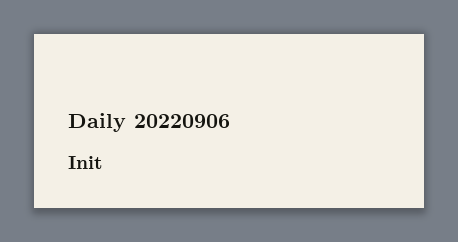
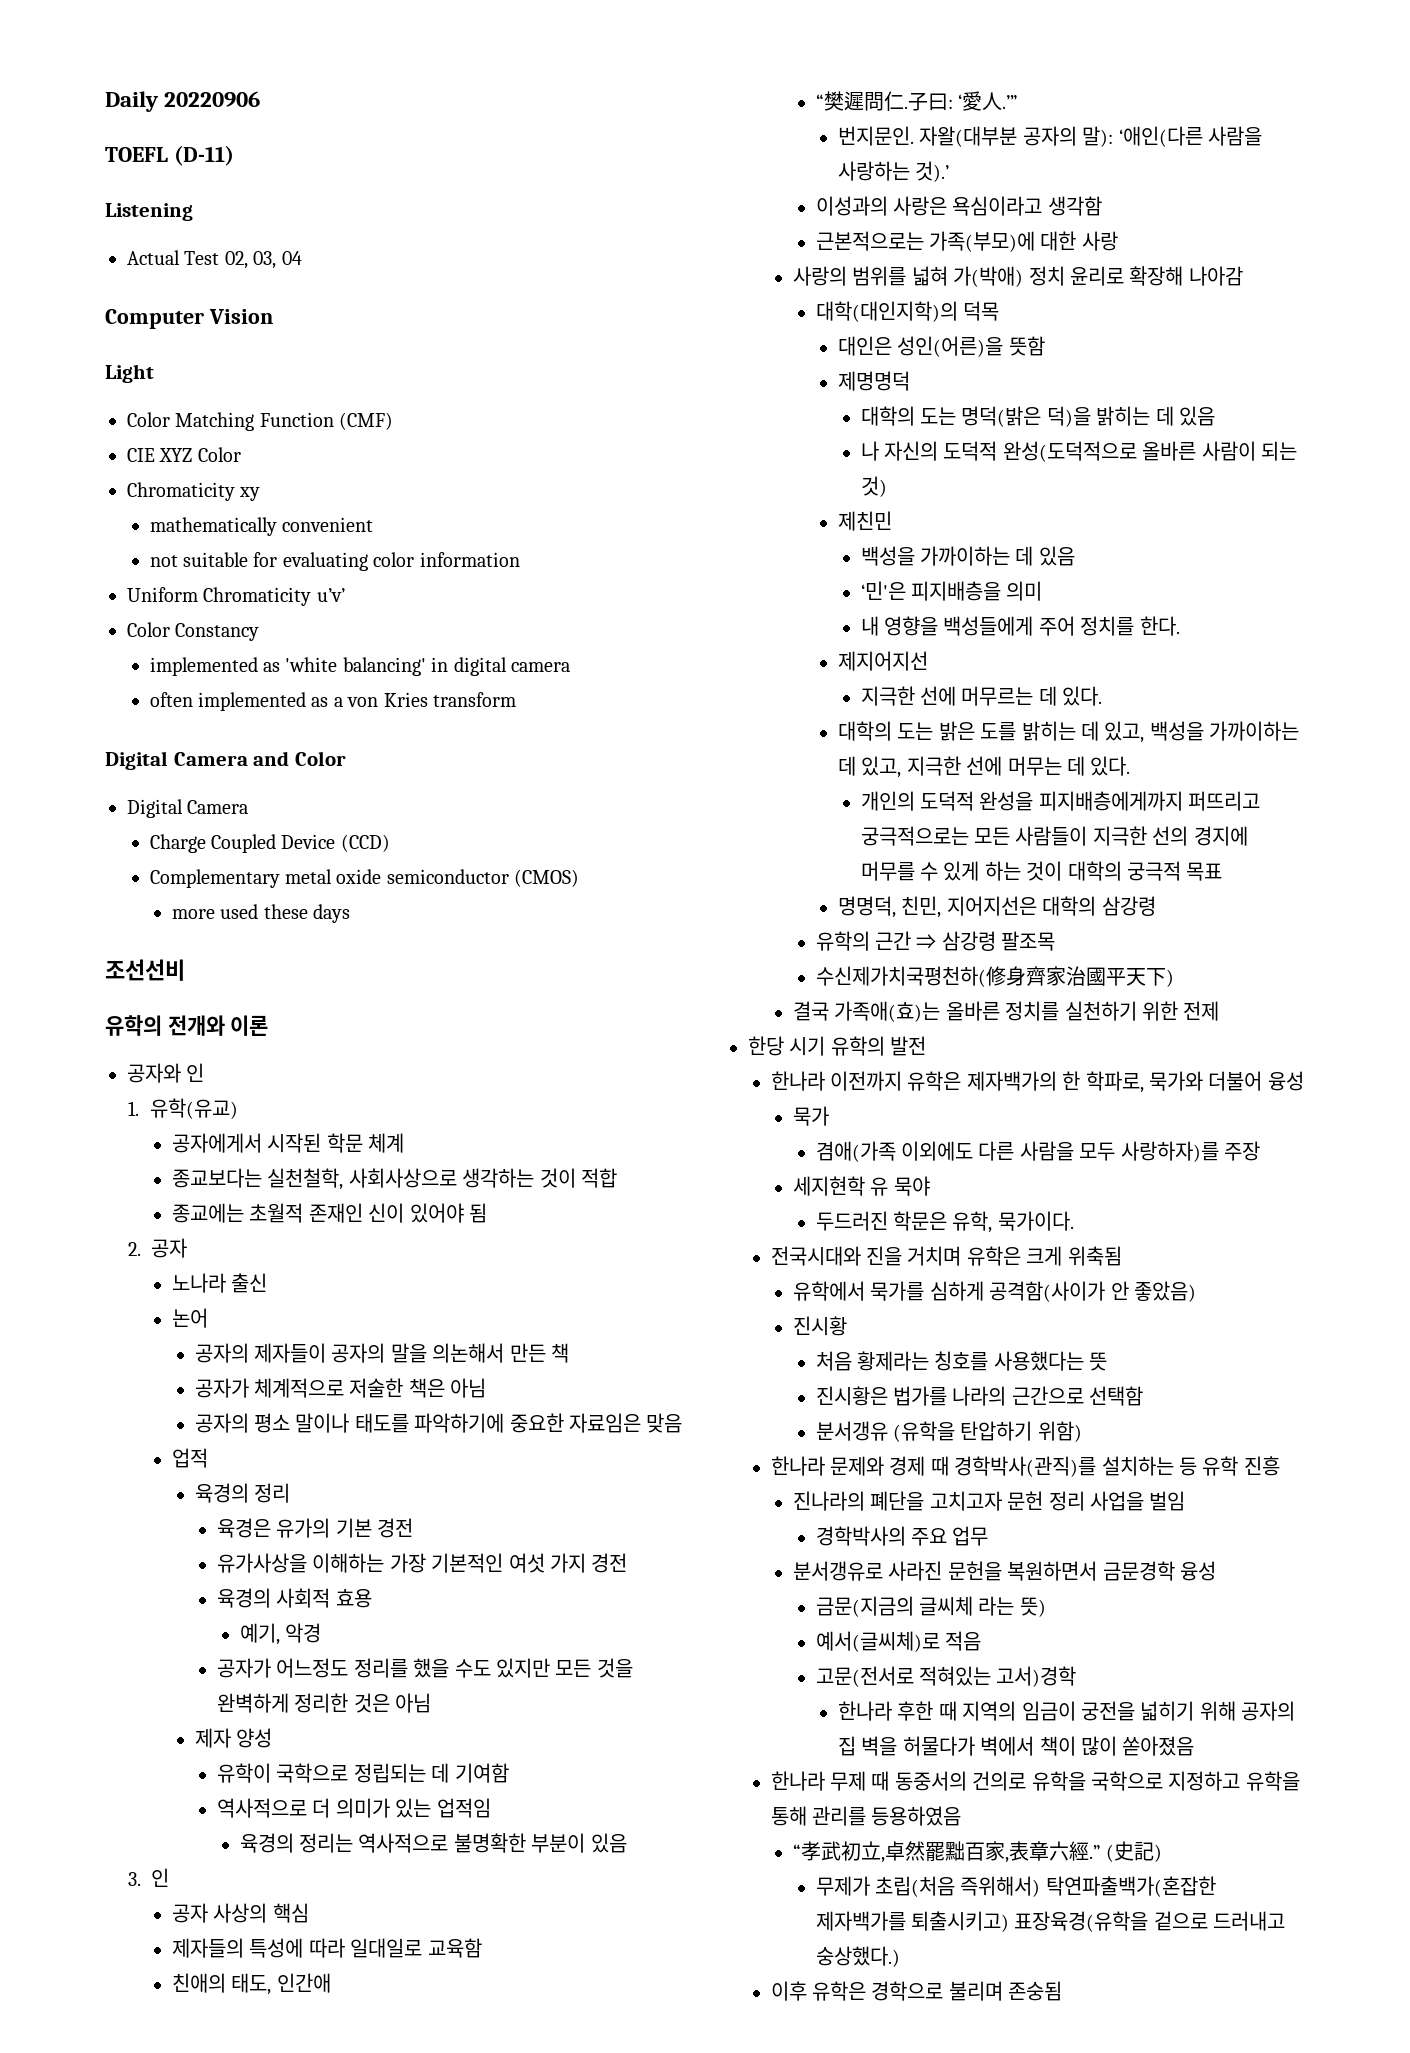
[68,156,103,169] Init -> [105,145,234,166] [105,203,193,221] [127,250,302,269] [105,309,273,329] [105,364,154,383] [127,412,394,431] [127,447,241,462] [127,482,261,501] [149,517,373,536] [149,552,520,571] [127,587,345,606] [127,622,260,641] [149,657,570,676] [149,692,516,711] [105,751,347,770] [127,799,249,818] [149,834,390,853] [149,869,580,888] [172,904,351,923] [105,959,185,981] [105,1015,269,1036] [127,1063,205,1083] [127,1098,239,1119] [172,1133,405,1153] [172,1168,618,1190] [172,1203,488,1223] [127,1238,187,1258] [172,1273,268,1293] [172,1308,209,1328] [194,1343,569,1363] [194,1378,487,1398] [194,1413,683,1433] [172,1448,209,1468] [194,1483,290,1503] [217,1518,414,1538] [217,1553,628,1573] [217,1588,372,1608] [239,1623,321,1645] [217,1658,633,1678] [217,1693,432,1713] [194,1728,272,1748] [217,1763,509,1783] [217,1798,491,1818] [239,1833,627,1853] [127,1868,169,1887] [172,1903,309,1923] [172,1938,482,1958] [172,1973,331,1995] [815,91,1018,111] [838,126,1263,147] [838,161,950,182] [815,196,1102,216] [815,231,1118,252] [793,266,1243,287] [815,301,999,322] [838,336,1045,357] [838,371,911,391] [860,406,1215,427] [860,441,1297,462] [860,476,887,497] [838,511,893,531] [860,546,1075,566] [860,581,1043,601] [860,616,1180,636] [838,651,929,671] [860,686,1103,706] [838,721,1300,743] [838,756,1131,778] [860,791,1261,811] [860,826,1248,846] [860,861,1223,881] [838,896,1156,918] [815,931,1056,951] [815,966,1174,987] [793,1001,1220,1022] [748,1036,927,1056] [770,1071,1304,1093] [793,1106,830,1126] [815,1141,1260,1162] [793,1176,930,1196] [815,1211,1074,1233] [770,1246,1122,1266] [793,1281,1197,1302] [793,1316,848,1336] [815,1351,1108,1371] [815,1386,1144,1406] [815,1421,1082,1442] [770,1456,1280,1477] [793,1491,1186,1511] [815,1526,989,1546] [793,1561,1217,1581] [815,1596,1046,1617] [815,1631,981,1652] [815,1666,1077,1687] [838,1701,1296,1721] [838,1736,1195,1756] [770,1771,1300,1791] [770,1806,962,1826] [793,1841,1163,1863] [815,1876,1216,1897] [815,1911,1286,1932] [815,1946,900,1967] [770,1981,1063,2001] TOEFL (D-11) // Listening // Actual Test 02, 03, 04 // Computer Vision // Light // Color Matching Function (CMF) // CIE XYZ Color // Chromaticity xy // mathematically convenient // not suitable for evaluating color information // Uniform Chromaticity u’v’ // Color Constancy // implemented as 'white balancing' in digital camera // often implemented as a von Kries transform // Digital Camera and Color // Digital Camera // Charge Coupled Device (CCD) // Complementary metal oxide semiconductor (CMOS) // more used these days // 조선선비 // 유학의 전개와 이론 // 공자와 인 // 1. 유학(유교) // 공자에게서 시작된 학문 체계 // 종교보다는 실천철학, 사회사상으로 생각하는 것이 적합 // 종교에는 초월적 존재인 신이 있어야 됨 // 2. 공자 // 노나라 출신 // 논어 // 공자의 제자들이 공자의 말을 의논해서 만든 책 // 공자가 체계적으로 저술한 책은 아님 // 공자의 평소 말이나 태도를 파악하기에 중요한 자료임은 맞음 // 업적 // 육경의 정리 // 육경은 유가의 기본 경전 // 유가사상을 이해하는 가장 기본적인 여섯 가지 경전 // 육경의 사회적 효용 // 예기, 악경 // 공자가 어느정도 정리를 했을 수도 있지만 모든 것을 완벽하게 정리한 것은 아님 // 제자 양성 // 유학이 국학으로 정립되는 데 기여함 // 역사적으로 더 의미가 있는 업적임 // 육경의 정리는 역사적으로 불명확한 부분이 있음 // 3. 인 // 공자 사상의 핵심 // 제자들의 특성에 따라 일대일로 교육함 // 친애의 태도, 인간애 // “樊遲問仁.子曰: ‘愛人.’” // 번지문인. 자왈(대부분 공자의 말): ‘애인(다른 사람을 사랑하는 것).’ // 이성과의 사랑은 욕심이라고 생각함 // 근본적으로는 가족(부모)에 대한 사랑 // 사랑의 범위를 넓혀 가(박애) 정치 윤리로 확장해 나아감 // 대학(대인지학)의 덕목 // 대인은 성인(어른)을 뜻함 // 제명명덕 // 대학의 도는 명덕(밝은 덕)을 밝히는 데 있음 // 나 자신의 도덕적 완성(도덕적으로 올바른 사람이 되는 것) // 제친민 // 백성을 가까이하는 데 있음 // ‘민'은 피지배층을 의미 // 내 영향을 백성들에게 주어 정치를 한다. // 제지어지선 // 지극한 선에 머무르는 데 있다. // 대학의 도는 밝은 도를 밝히는 데 있고, 백성을 가까이하는 데 있고, 지극한 선에 머무는 데 있다. // 개인의 도덕적 완성을 피지배층에게까지 퍼뜨리고 궁극적으로는 모든 사람들이 지극한 선의 경지에 머무를 수 있게 하는 것이 대학의 궁극적 목표 // 명명덕, 친민, 지어지선은 대학의 삼강령 // 유학의 근간 ⇒ 삼강령 팔조목 // 수신제가치국평천하(修身齊家治國平天下) // 결국 가족애(효)는 올바른 정치를 실천하기 위한 전제 // 한당 시기 유학의 발전 // 한나라 이전까지 유학은 제자백가의 한 학파로, 묵가와 더불어 융성 // 묵가 // 겸애(가족 이외에도 다른 사람을 모두 사랑하자)를 주장 // 세지현학 유 묵야 // 두드러진 학문은 유학, 묵가이다. // 전국시대와 진을 거치며 유학은 크게 위축됨 // 유학에서 묵가를 심하게 공격함(사이가 안 좋았음) // 진시황 // 처음 황제라는 칭호를 사용했다는 뜻 // 진시황은 법가를 나라의 근간으로 선택함 // 분서갱유 (유학을 탄압하기 위함) // 한나라 문제와 경제 때 경학박사(관직)를 설치하는 등 유학 진흥 // 진나라의 폐단을 고치고자 문헌 정리 사업을 벌임 // 경학박사의 주요 업무 // 분서갱유로 사라진 문헌을 복원하면서 금문경학 융성 // 금문(지금의 글씨체 라는 뜻) // 예서(글씨체)로 적음 // 고문(전서로 적혀있는 고서)경학 // 한나라 후한 때 지역의 임금이 궁전을 넓히기 위해 공자의 집 벽을 허물다가 벽에서 책이 많이 쏟아졌음 // 한나라 무제 때 동중서의 건의로 유학을 국학으로 지정하고 유학을 통해 관리를 등용하였음 // “孝武初立,卓然罷黜百家,表章六經.” (史記) // 무제가 초립(처음 즉위해서) 탁연파출백가(혼잡한 제자백가를 퇴출시키고) 표장육경(유학을 겉으로 드러내고 숭상했다.) // 이후 유학은 경학으로 불리며 존숭됨

